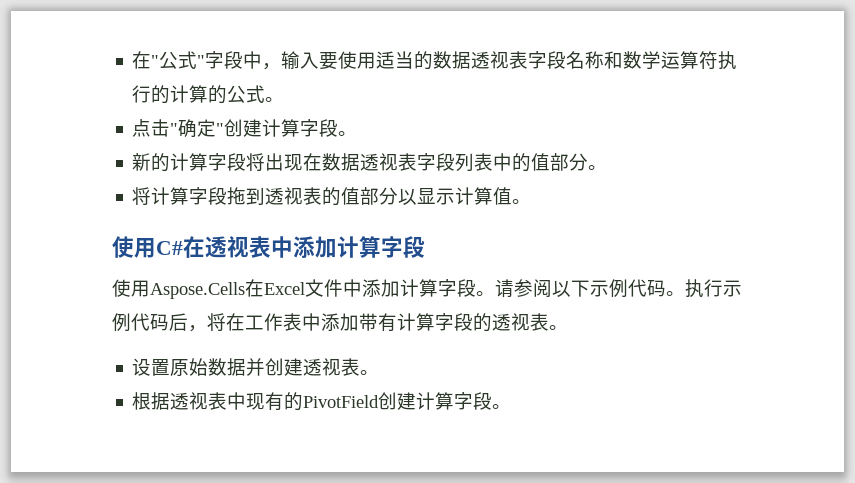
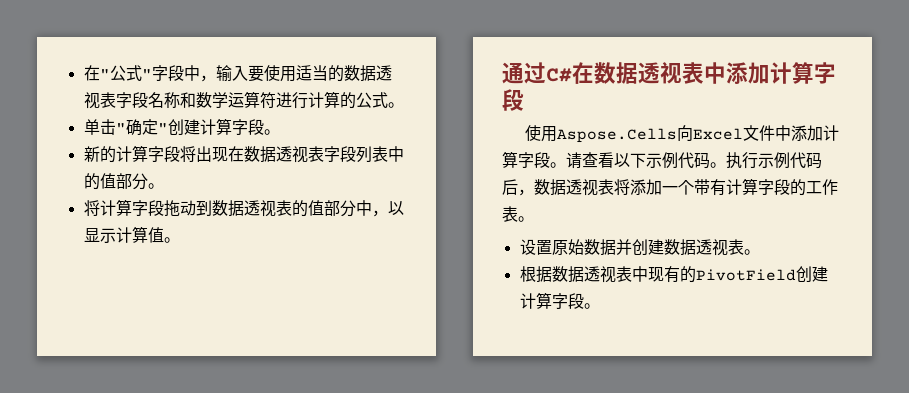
[718,51,738,70] [132,85,171,104] 执行的 -> [275,92,308,109] 进行
[132,119,152,137] 点 -> [83,119,100,135] 单
[246,187,266,205] 到 -> [179,200,244,217] 动到数据
(399, 196) none -> [355,200,388,217] 中，
[112,236,205,258] 使用C#在 -> [502,62,638,84] 通过C#在数据
[245,279,264,297] 在 -> [677,125,694,141] 向
[514,279,552,297] 参阅 -> [582,152,614,168] 查看
[207,313,359,331] 将在工作表中添加 -> [534,179,694,196] 数据透视表将添加一个
[492,313,530,331] 透视 -> [806,179,838,195] 工作
(304, 367) none -> [663,239,696,256] 数据
(171, 401) none -> [551,266,584,283] 数据

